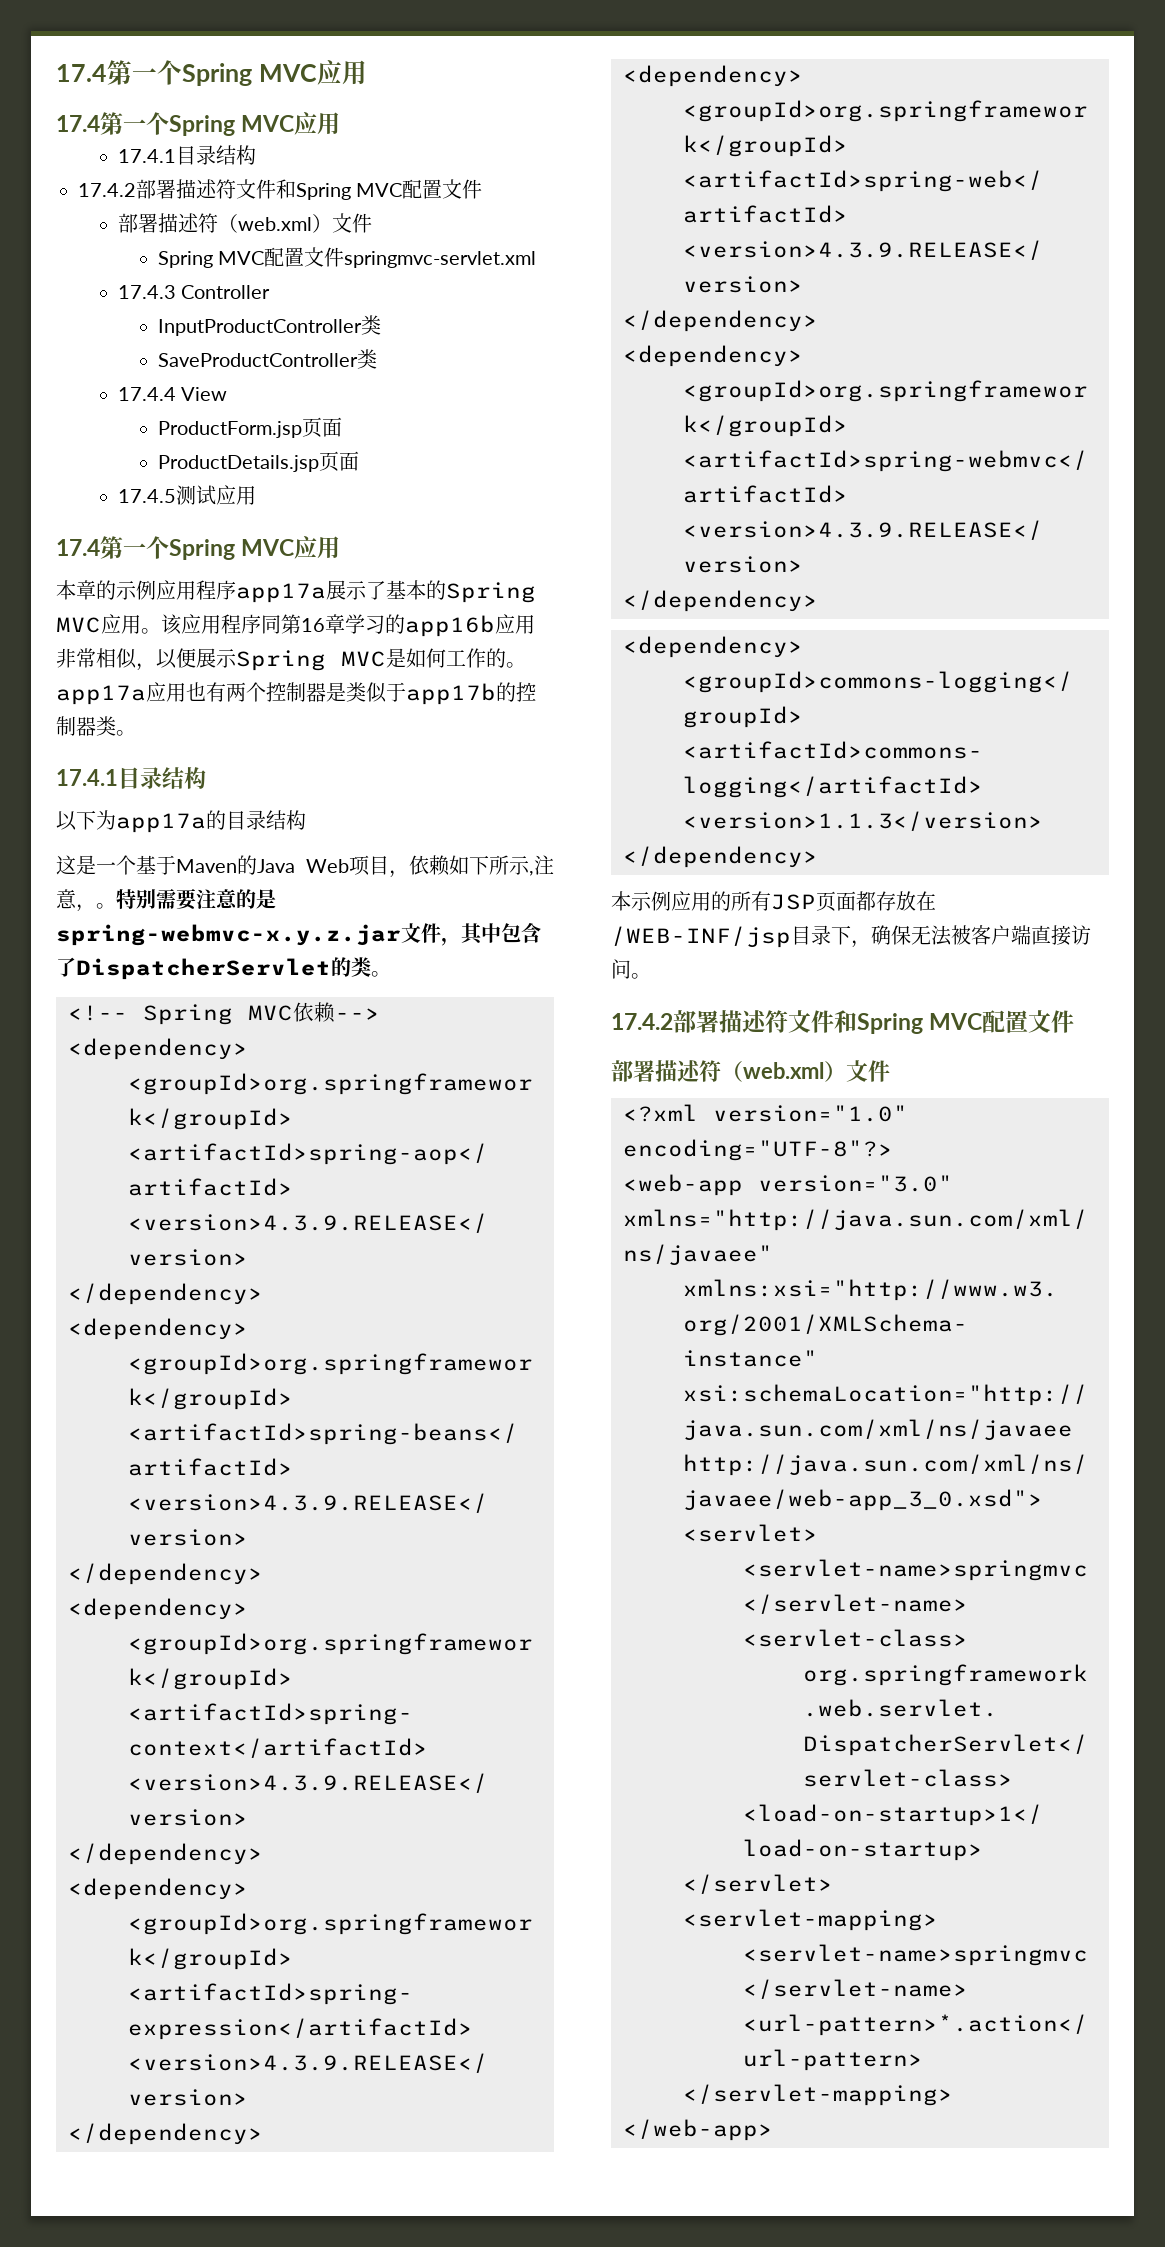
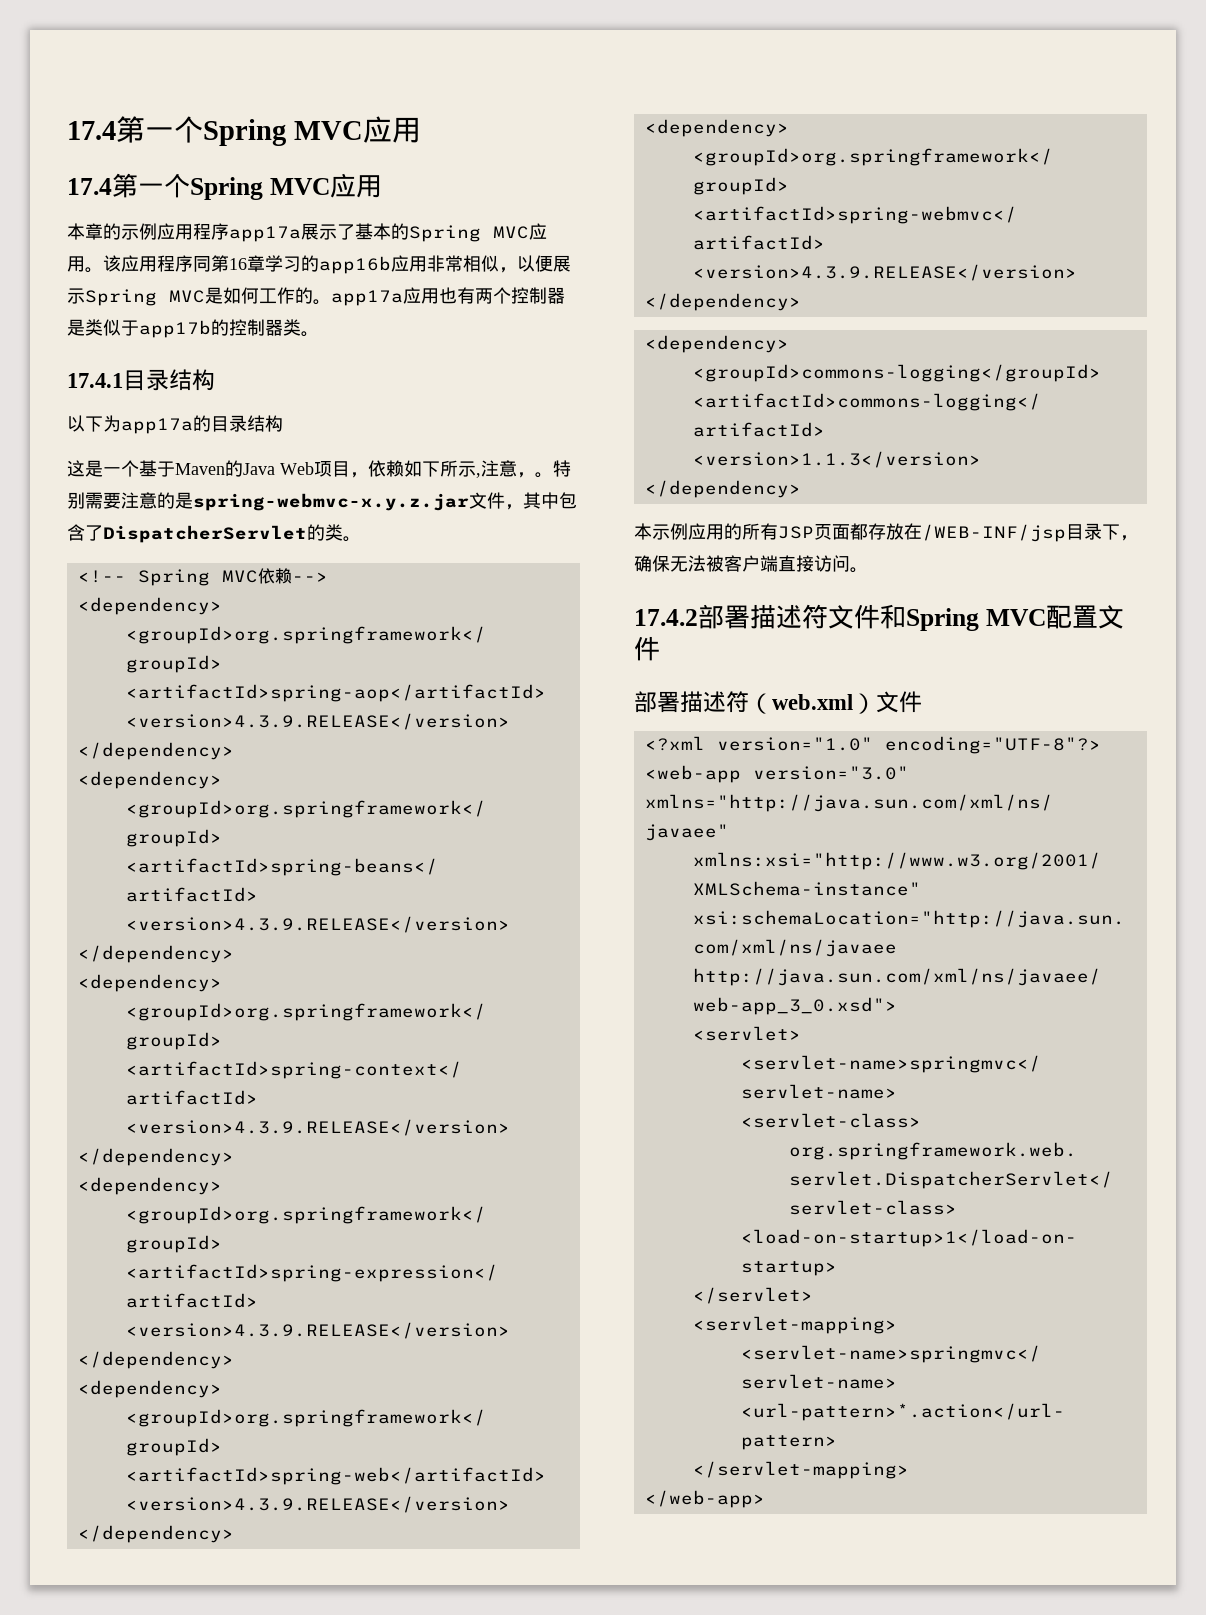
[117,145,256,165] [78,179,483,200] [117,213,372,233] [157,247,537,268] [117,285,271,299] [157,315,381,336] [157,349,377,369] [117,387,228,401] [157,417,342,438] [157,451,359,472] [117,485,256,505] [56,536,341,560] // 17.4.1目录结构 // 17.4.2部署描述符文件和Spring MVC配置文件 // 部署描述符（web.xml）文件 // Spring MVC配置文件springmvc-servlet.xml // 17.4.3 Controller // InputProductController类 // SaveProductController类 // 17.4.4 View // ProductForm.jsp页面 // ProductDetails.jsp页面 // 17.4.5测试应用 // 17.4第一个Spring MVC应用 -> (382, 186) none

